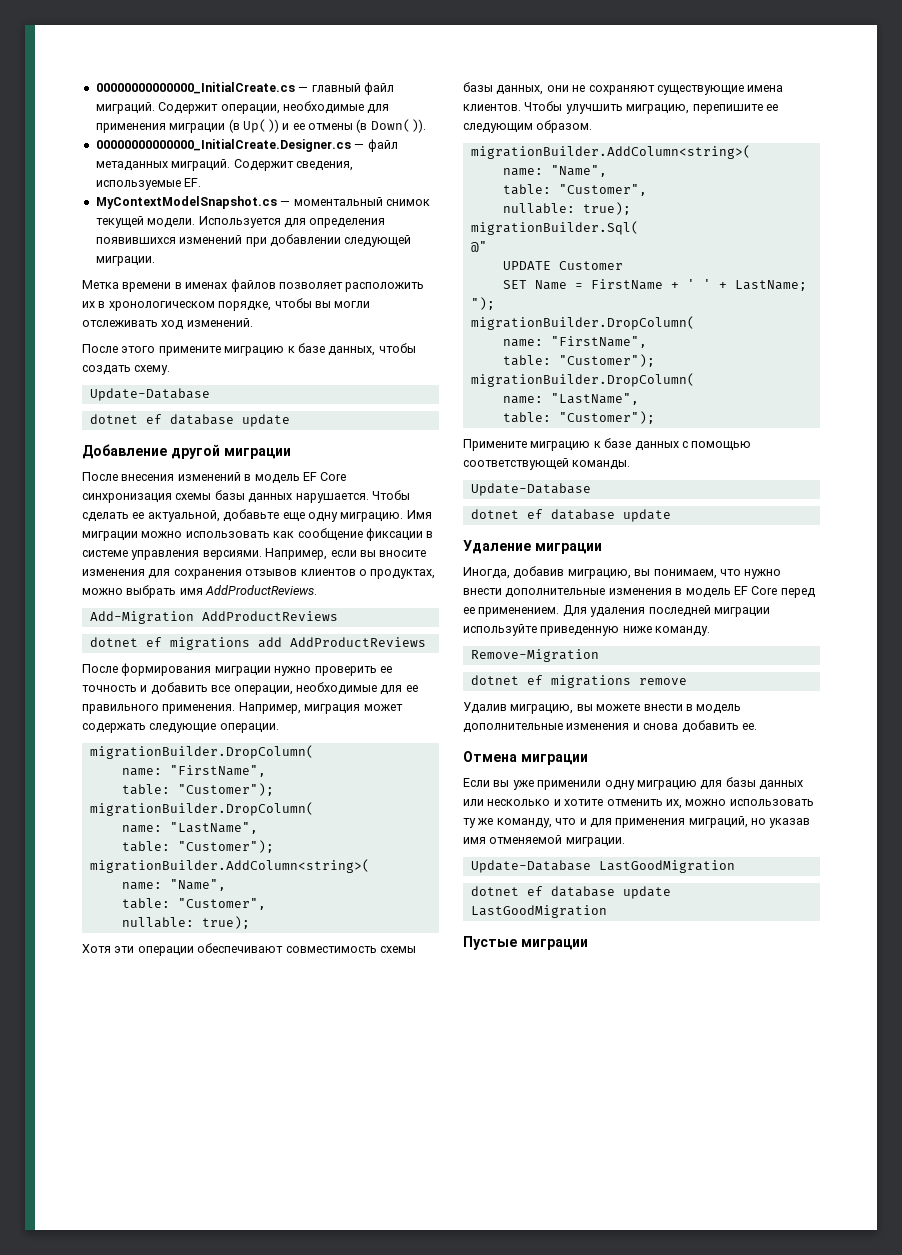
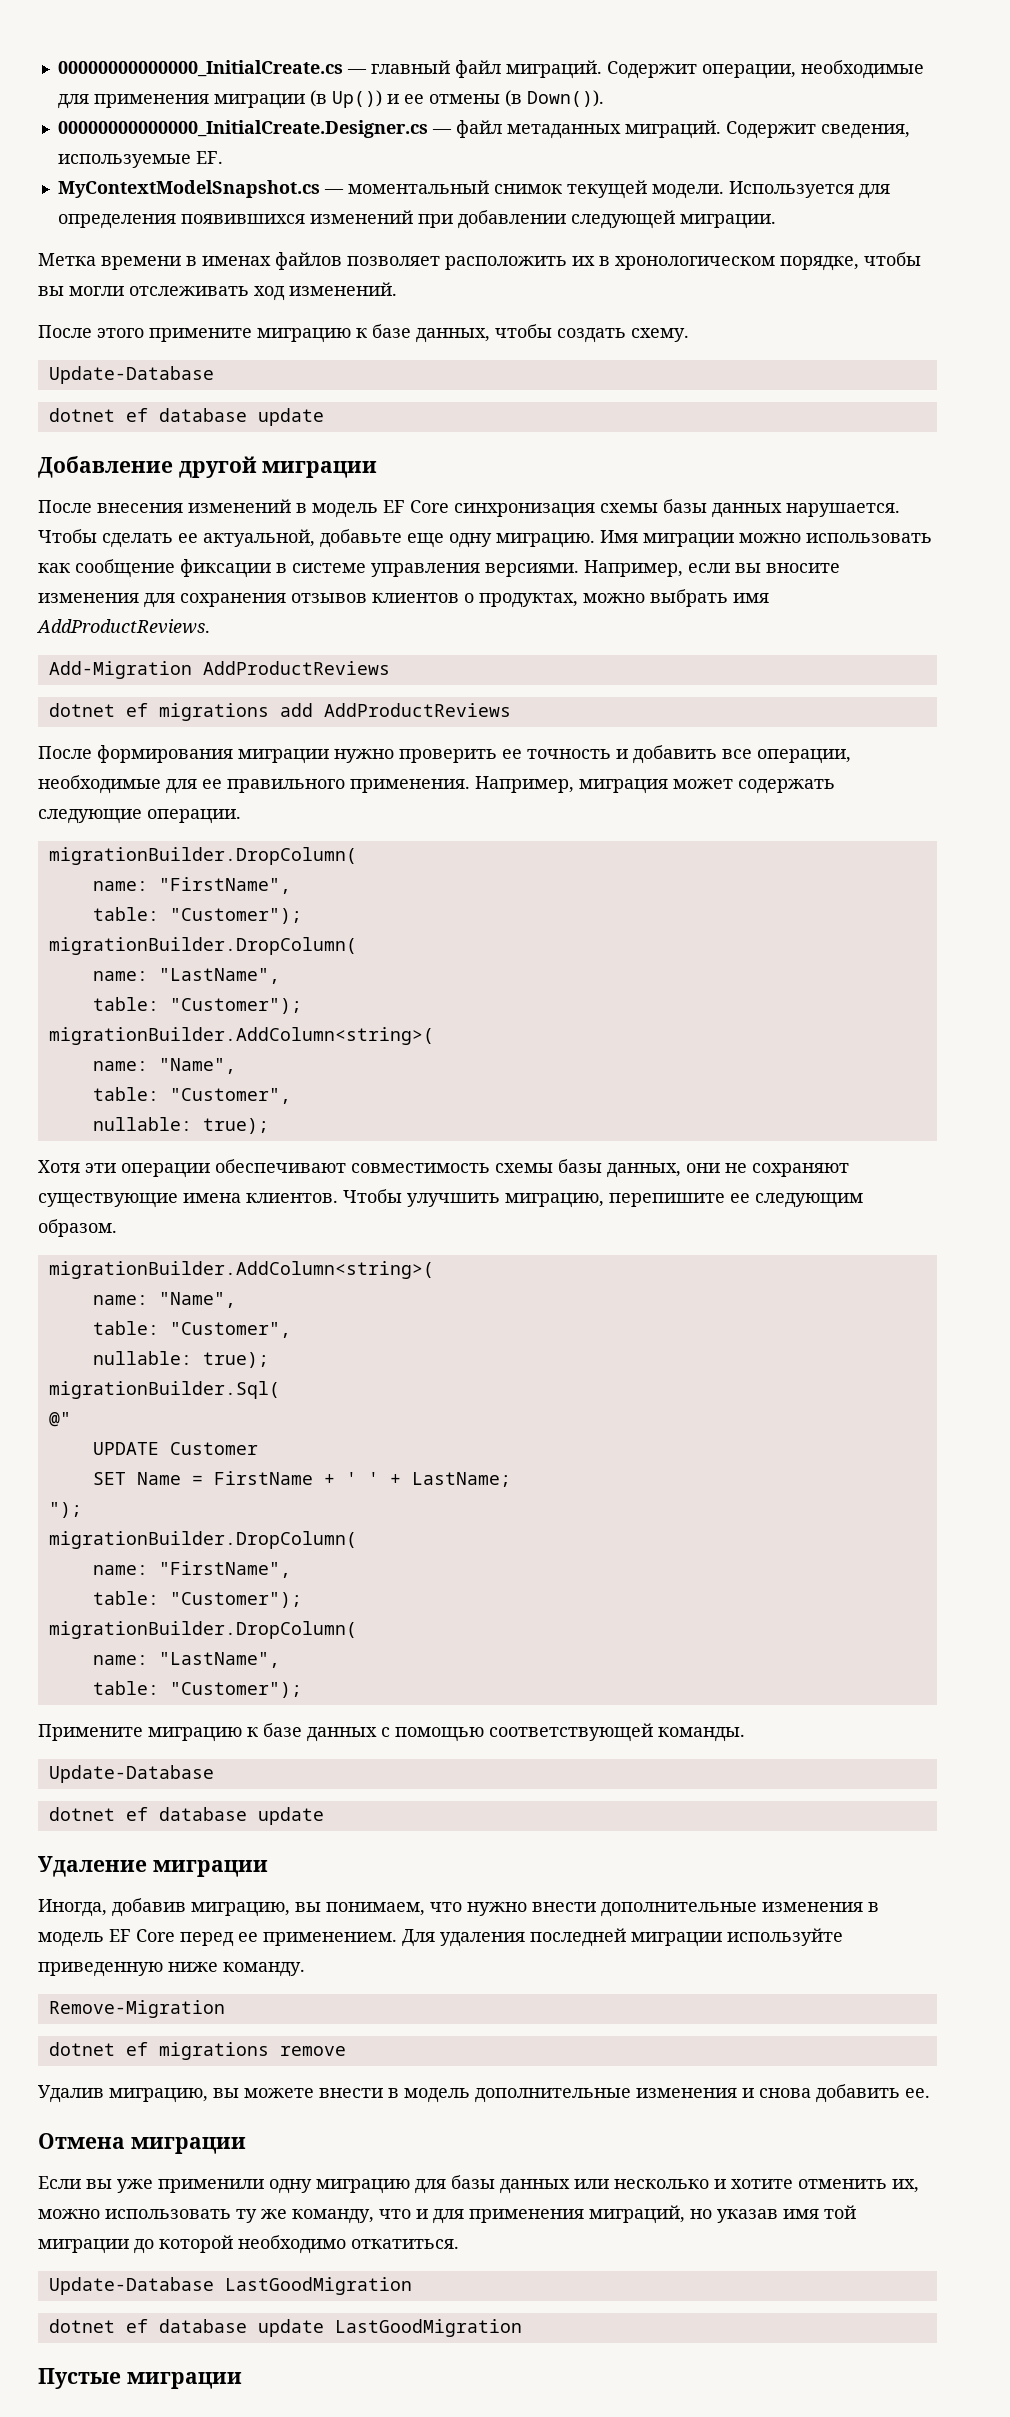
[489,835,625,847] отменяемой миграции. -> [824,2205,856,2219] [38,2235,459,2254] той миграции до которой необходимо откатиться.

